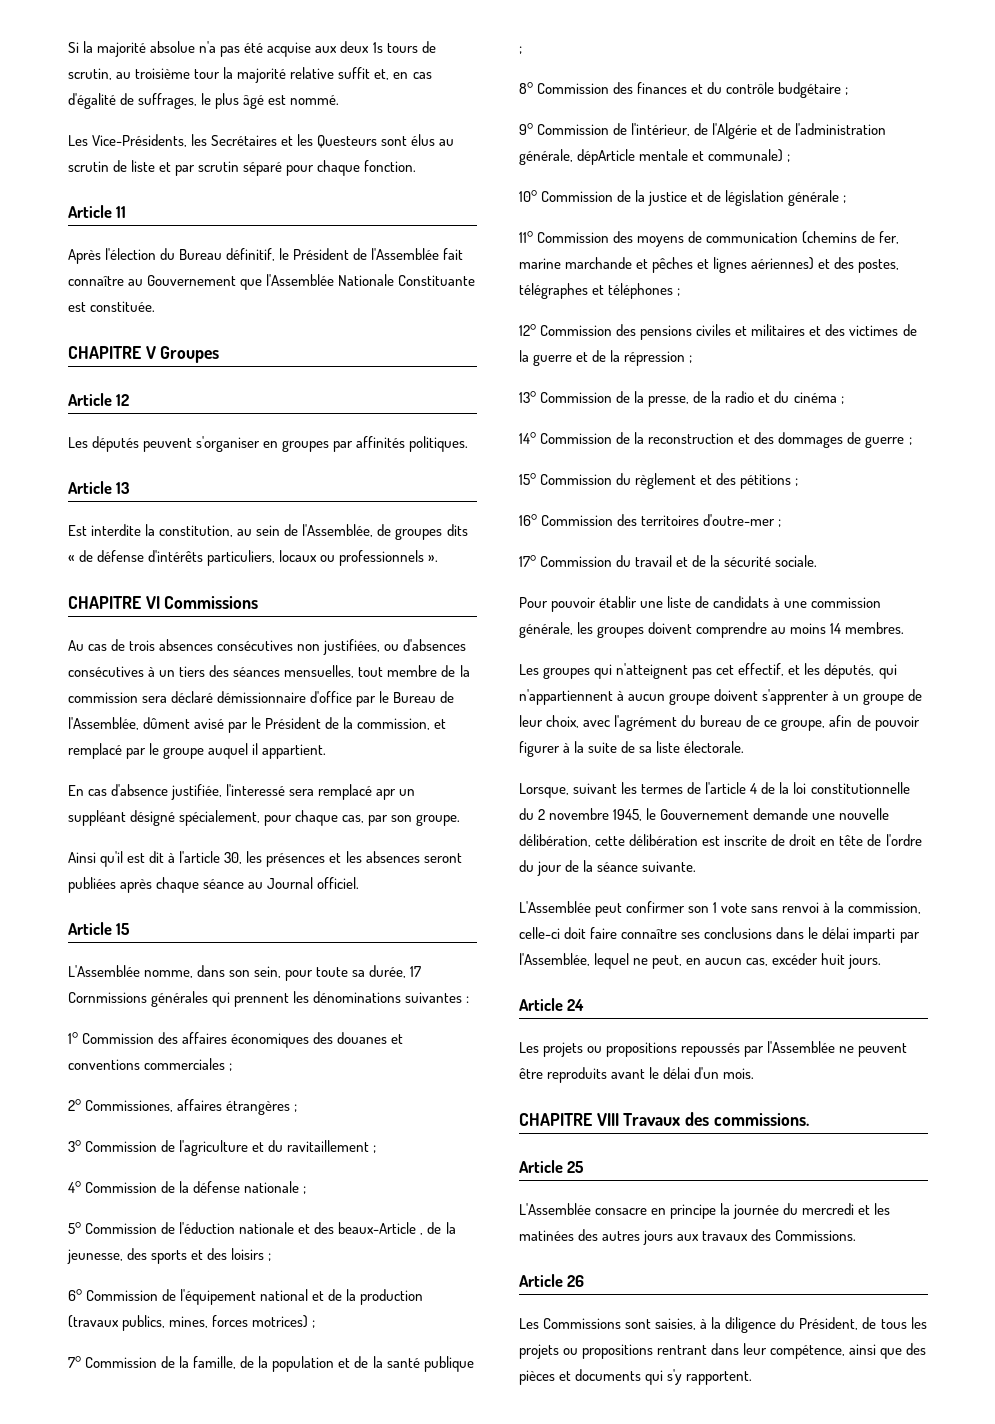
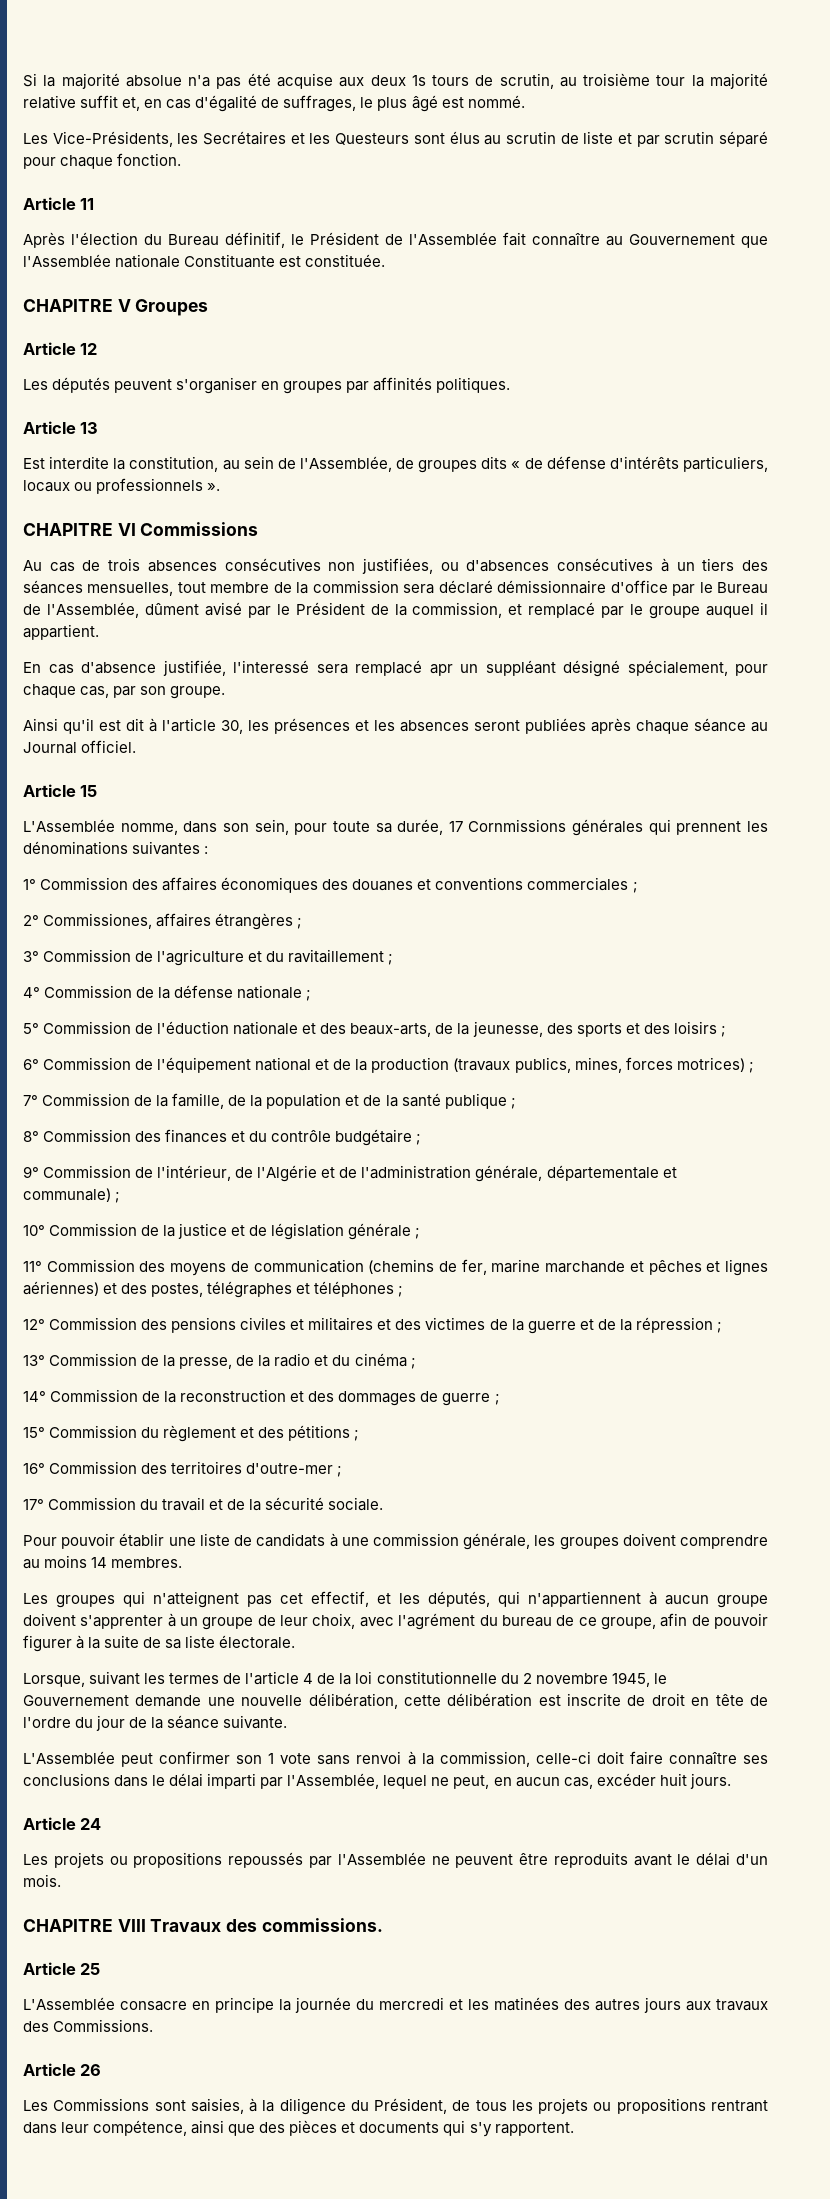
[338,274,395,286] Nationale -> [115,254,181,268] nationale
[338,1222,424,1235] beaux-Article , -> [350,1023,432,1037] beaux-arts,
[577,149,689,165] dépArticle mentale -> [546,1165,659,1181] départementale

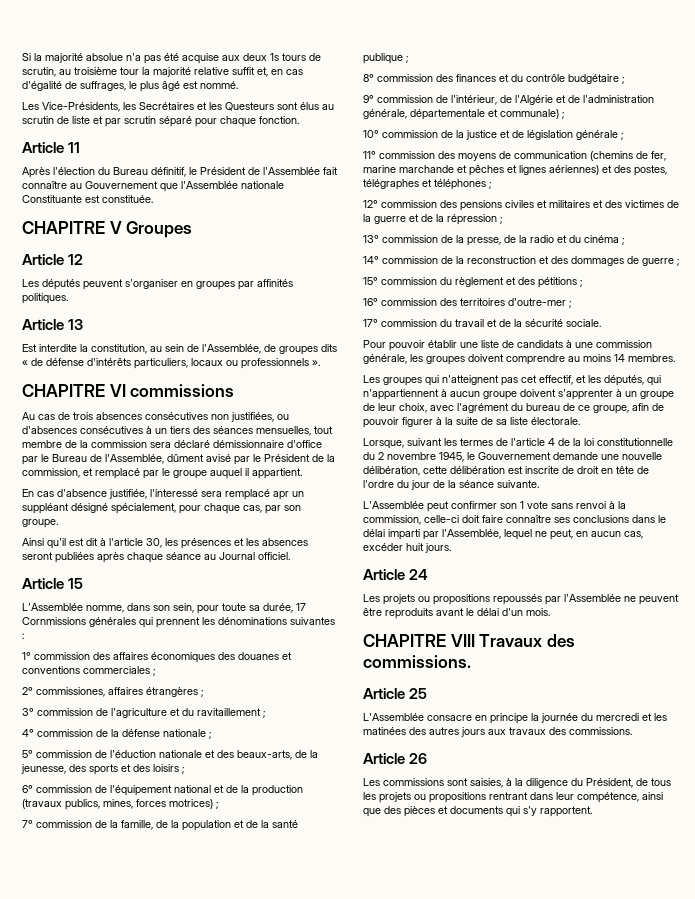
[140,522,259,536] Commissions -> [130,384,235,397] commissions
[40,877,129,890] Commission -> [34,652,90,660] commission
[43,913,153,929] Commissiones, -> [36,687,105,697] commissiones,
[43,949,132,962] Commission -> [37,708,93,716] commission
[44,985,133,998] Commission -> [37,729,93,737] commission
[43,1021,132,1034] Commission -> [36,750,92,758] commission
[43,1057,132,1070] Commission -> [36,785,92,793] commission
[42,1093,131,1106] Commission -> [36,820,92,828] commission
[43,1129,132,1142] Commission -> [377,74,433,82] commission
[43,1165,132,1178] Commission -> [377,95,433,103] commission
[49,1223,138,1236] Commission -> [382,130,438,138] commission
[46,1259,135,1272] Commission -> [379,151,435,159] commission
[49,1317,138,1330] Commission -> [381,200,437,208] commission
[49,1353,138,1366] Commission -> [382,235,438,243] commission
[50,1389,139,1402] Commission -> [382,256,438,264] commission
[49,1425,138,1438] Commission -> [381,277,437,285] commission
[49,1461,138,1474] Commission -> [381,298,437,306] commission
[48,1497,137,1510] Commission -> [381,319,437,327] commission
[53,2019,154,2032] Commissions. -> [569,727,632,735] commissions.
[53,2098,150,2111] Commissions -> [383,778,444,786] commissions

